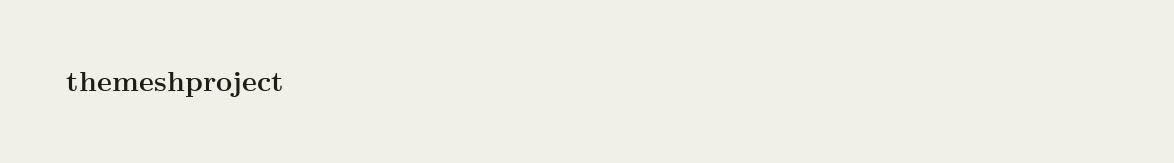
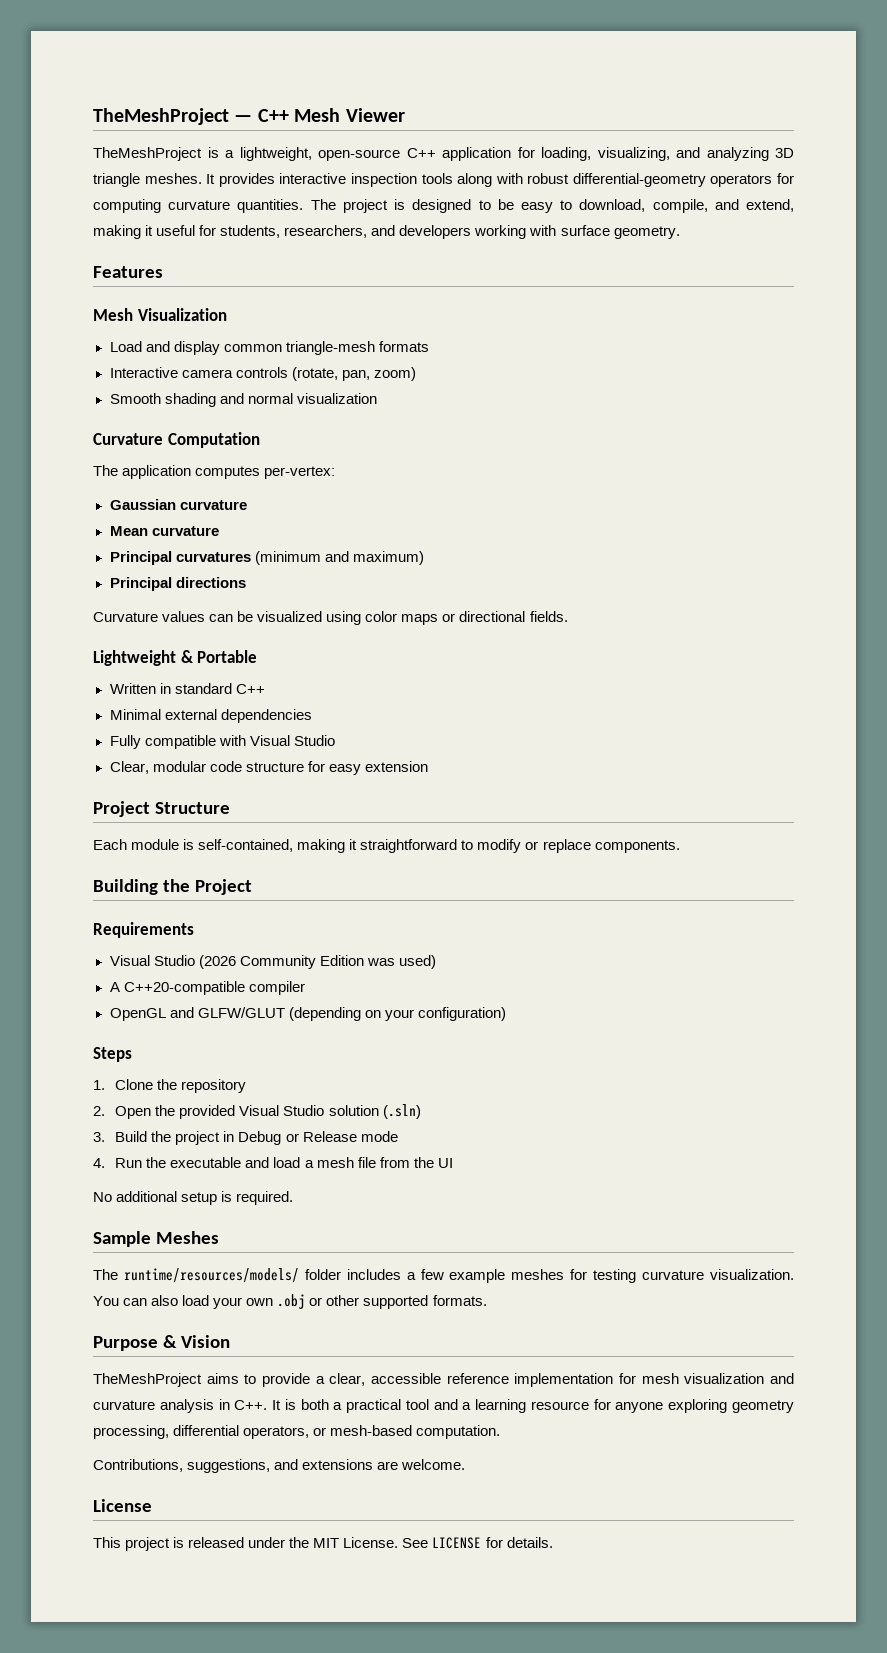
[66,72,284,97] themeshproject -> [93,108,405,125] [93,147,794,161] [93,173,794,187] [93,199,794,213] [93,225,680,239] [93,266,163,278] [93,308,227,321] [109,341,429,355] [109,367,416,381] [109,393,377,407] [93,432,260,448] [93,465,336,479] [109,499,247,510] [109,526,219,536] [109,551,424,565] [109,577,246,591] [93,611,568,625] [93,650,258,666] [109,683,265,694] [109,709,312,723] [109,735,335,749] [109,761,428,775] [93,801,230,817] [93,839,680,853] [93,879,252,895] [93,922,194,938] [109,955,436,969] [109,981,305,995] [109,1007,506,1021] [93,1047,132,1062] [93,1079,247,1093] [93,1104,421,1119] [93,1131,398,1145] [93,1157,453,1168] [93,1191,294,1205] [93,1231,219,1247] [93,1268,795,1283] [93,1294,487,1309] [93,1335,230,1351] [93,1373,794,1387] [93,1399,794,1413] [93,1425,501,1439] [93,1459,466,1473] [93,1499,152,1512] [93,1537,553,1551] TheMeshProject — C++ Mesh Viewer // TheMeshProject is a lightweight, open-source C++ application for loading, visualizing, and analyzing 3D triangle meshes. It provides interactive inspection tools along with robust differential‑geometry operators for computing curvature quantities. The project is designed to be easy to download, compile, and extend, making it useful for students, researchers, and developers working with surface geometry. // Features // Mesh Visualization // Load and display common triangle‑mesh formats // Interactive camera controls (rotate, pan, zoom) // Smooth shading and normal visualization // Curvature Computation // The application computes per‑vertex: // Gaussian curvature // Mean curvature // Principal curvatures (minimum and maximum) // Principal directions // Curvature values can be visualized using color maps or directional fields. // Lightweight & Portable // Written in standard C++ // Minimal external dependencies // Fully compatible with Visual Studio // Clear, modular code structure for easy extension // Project Structure // Each module is self‑contained, making it straightforward to modify or replace components. // Building the Project // Requirements // Visual Studio (2026 Community Edition was used) // A C++20‑compatible compiler // OpenGL and GLFW/GLUT (depending on your configuration) // Steps // 1. Clone the repository // 2. Open the provided Visual Studio solution (.sln) // 3. Build the project in Debug or Release mode // 4. Run the executable and load a mesh file from the UI // No additional setup is required. // Sample Meshes // The runtime/resources/models/ folder includes a few example meshes for testing curvature visualization. You can also load your own .obj or other supported formats. // Purpose & Vision // TheMeshProject aims to provide a clear, accessible reference implementation for mesh visualization and curvature analysis in C++. It is both a practical tool and a learning resource for anyone exploring geometry processing, differential operators, or mesh‑based computation. // Contributions, suggestions, and extensions are welcome. // License // This project is released under the MIT License. See LICENSE for details.

